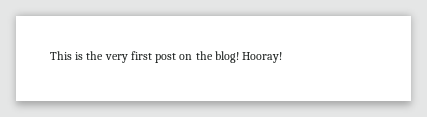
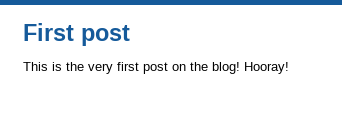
(50, 55) none -> [23,23,130,46] First post //

